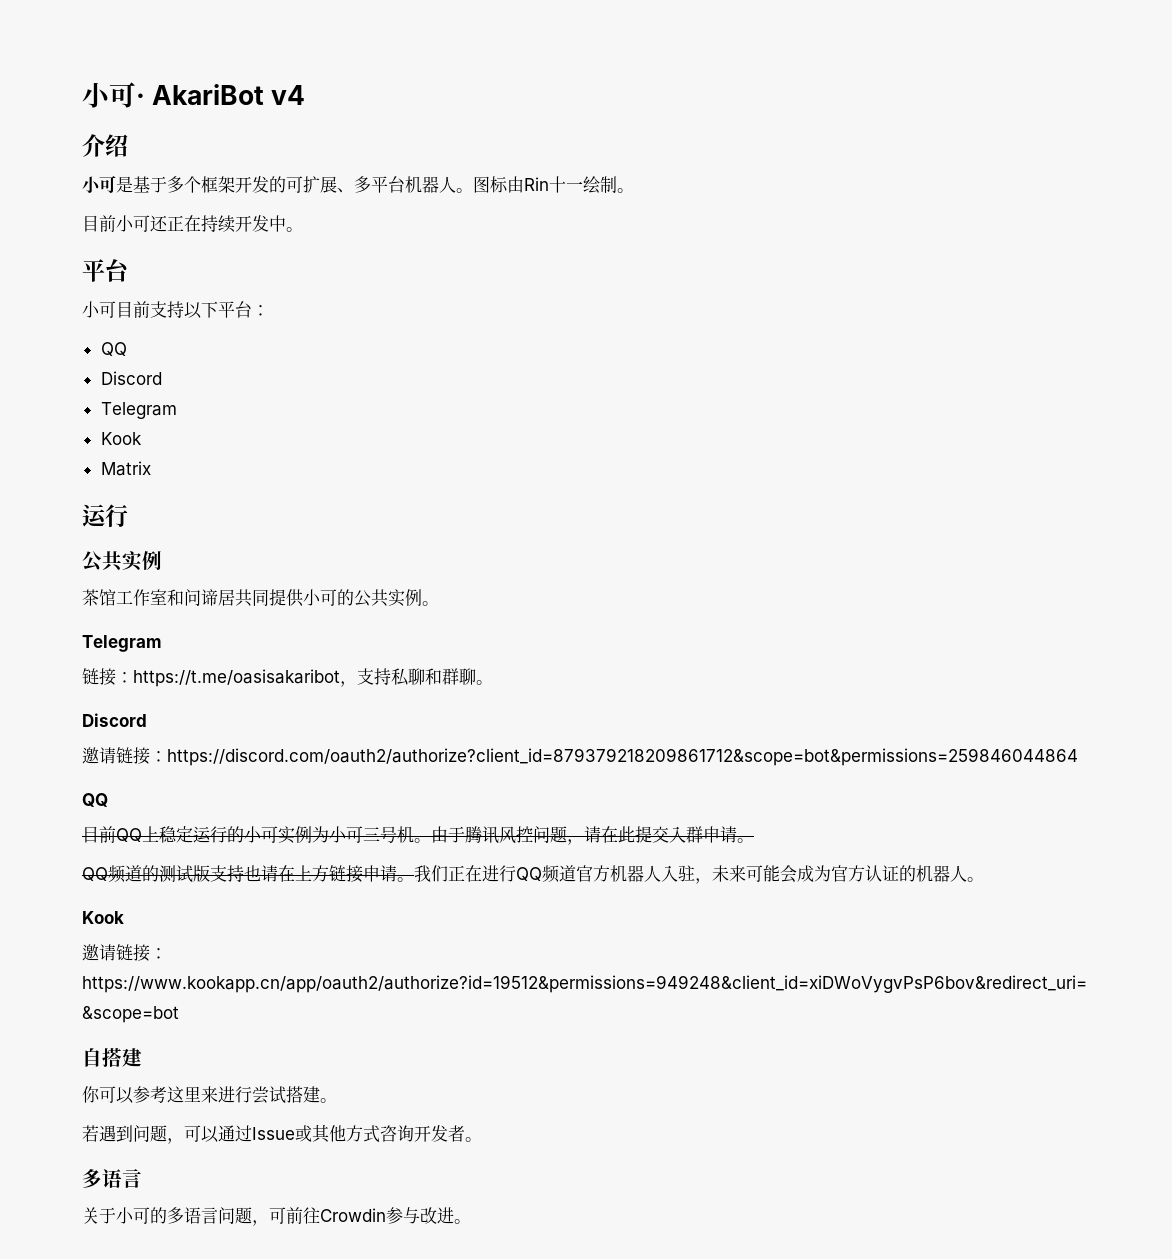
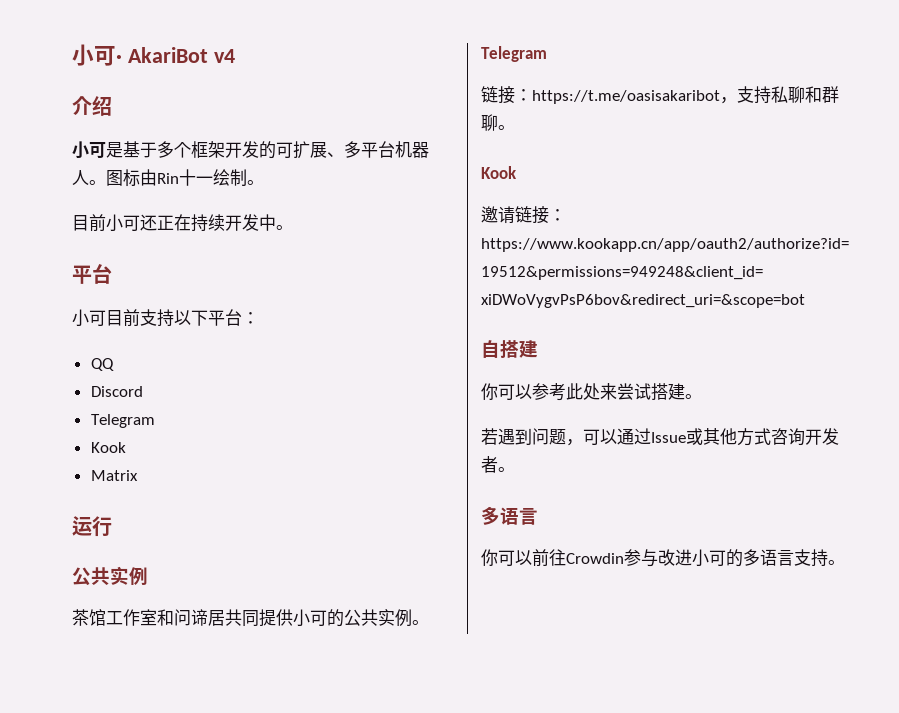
[82,713,147,727] [82,747,1078,766] [82,793,108,807] [82,826,754,845] [82,865,984,884] // Discord // 邀请链接：https://discord.com/oauth2/authorize?client_id=879379218209861712&scope=bot&permissions=259846044864 // QQ // 目前QQ上稳定运行的小可实例为小可三号机。由于腾讯风控问题，请在此提交入群申请。 // QQ频道的测试版支持也请在上方链接申请。我们正在进行QQ频道官方机器人入驻，未来可能会成为官方认证的机器人。 -> (515, 127) none
[167,1086,252,1103] 这里来进行 -> [566,383,617,400] 此处来
[82,1207,454,1226] 关于小可的多语言问题，可前往Crowdin参与改进 -> [481,549,828,567] 你可以前往Crowdin参与改进小可的多语言支持

